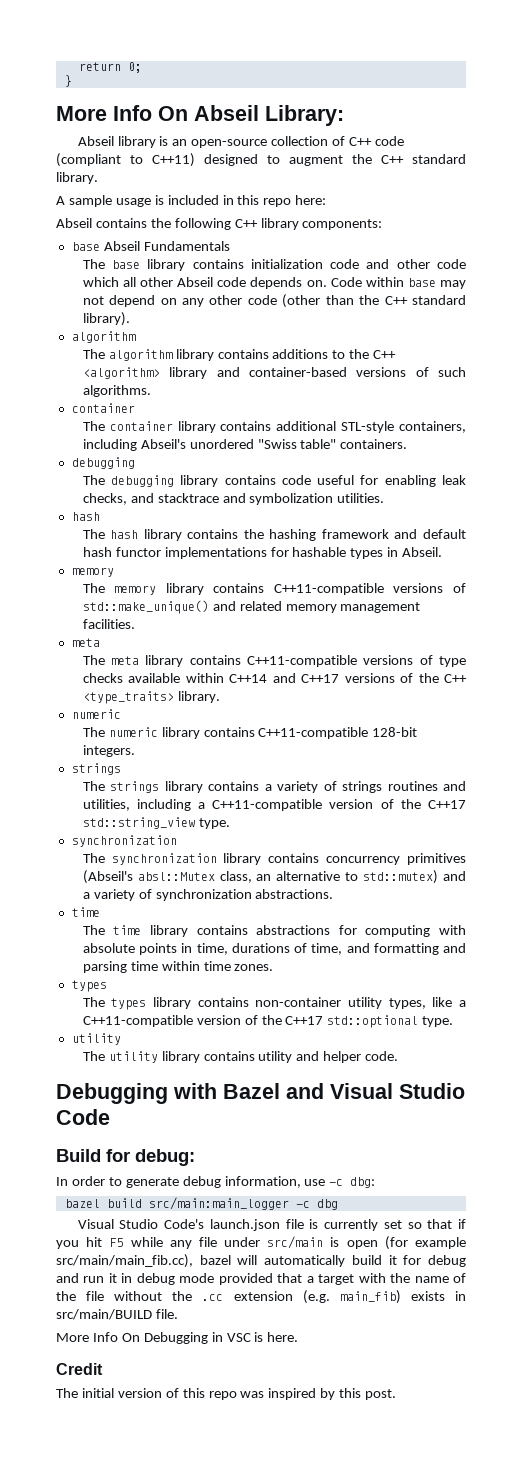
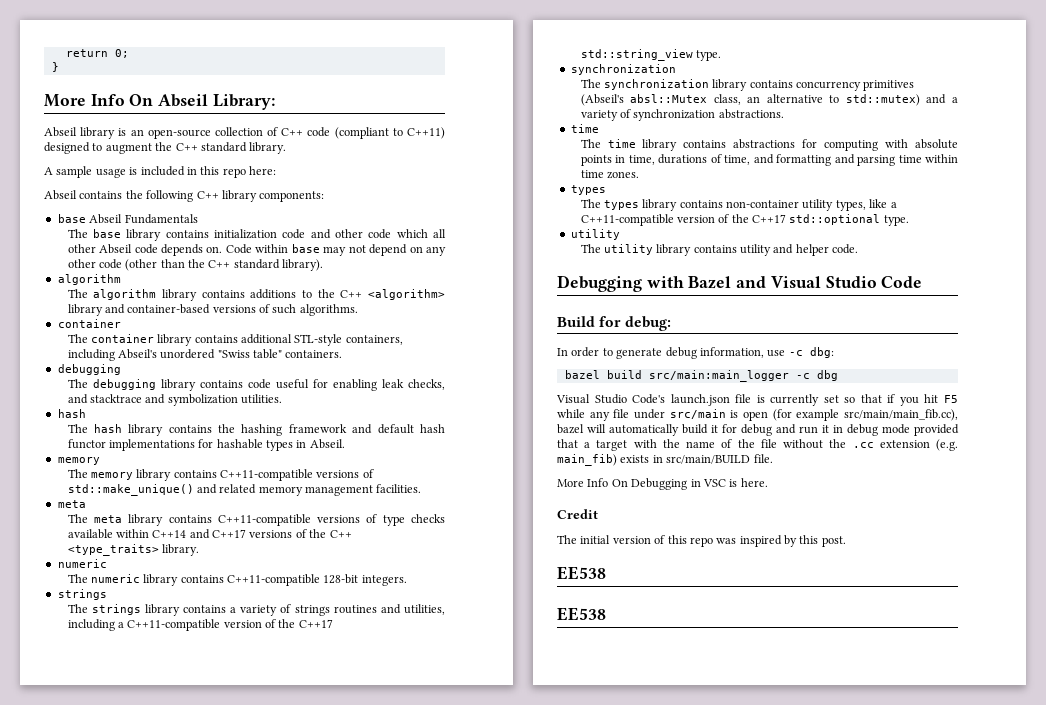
(397, 1394) none -> [557,566,606,580] [557,607,606,621] // EE538 // EE538

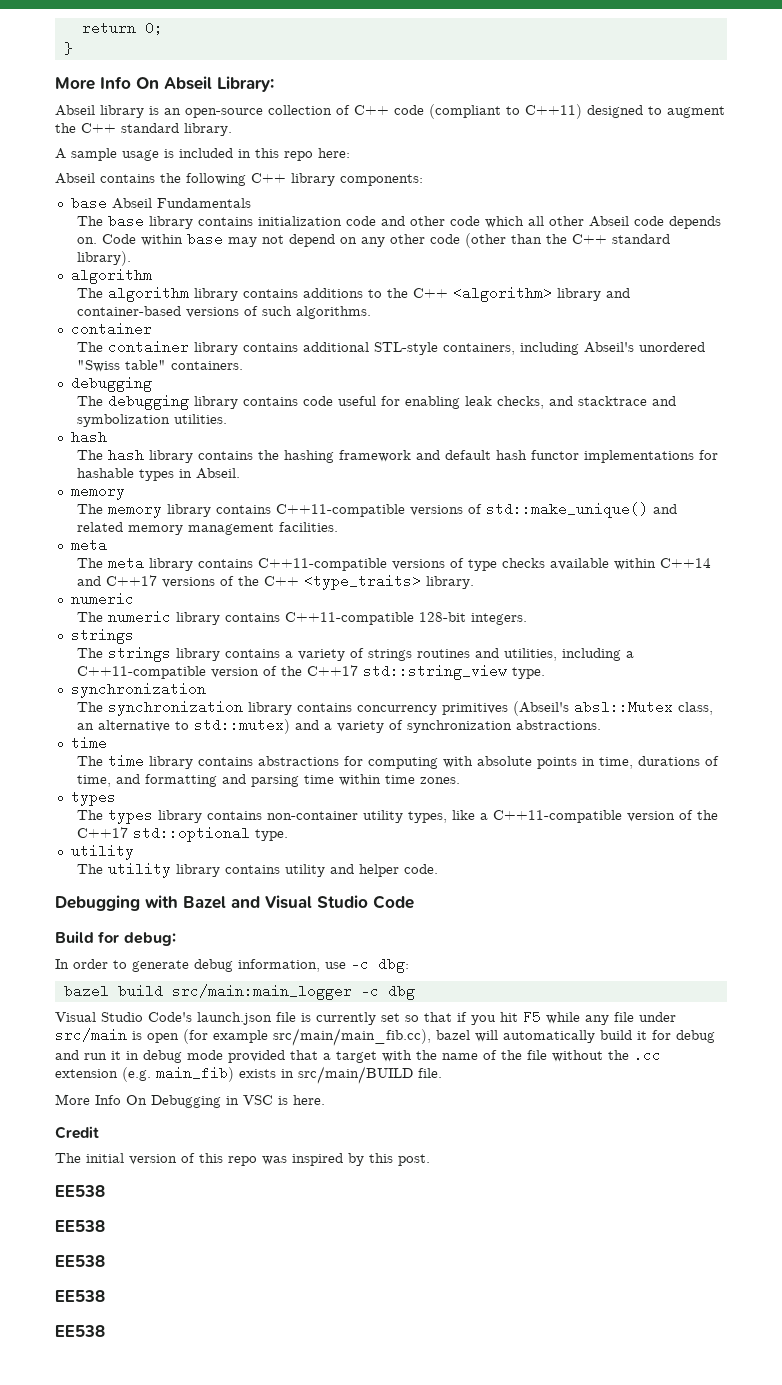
(606, 614) none -> [55,1255,105,1267] [55,1290,105,1302] [55,1325,105,1337] // EE538 // EE538 // EE538

